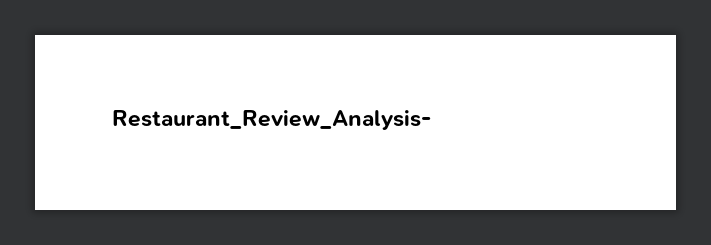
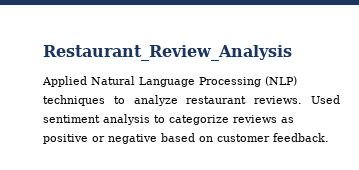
[112,110,431,130] Restaurant_Review_Analysis- -> [43,45,292,61] [42,76,297,87] [43,95,341,106] [43,114,294,125] [43,133,329,144] Restaurant_Review_Analysis // Applied Natural Language Processing (NLP) techniques to analyze restaurant reviews. Used sentiment analysis to categorize reviews as positive or negative based on customer feedback.

